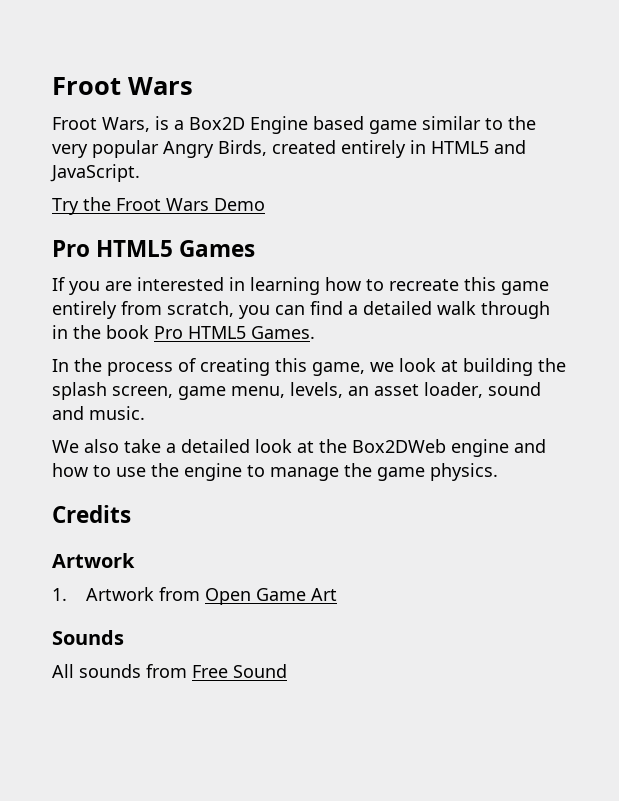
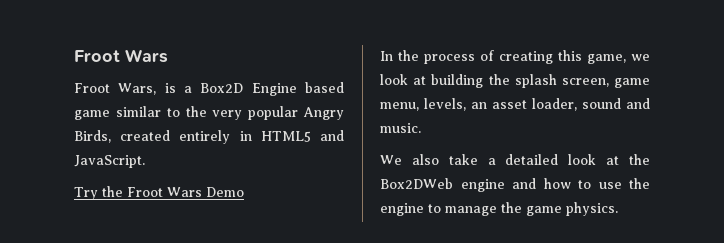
[52,240,256,257] [52,277,549,295] [52,301,550,319] [52,325,315,339] // Pro HTML5 Games // If you are interested in learning how to recreate this game entirely from scratch, you can find a detailed walk through in the book Pro HTML5 Games. -> (244, 192) none
[52,505,131,523] [52,553,135,568] [52,587,338,605] [52,630,124,645] [52,664,287,678] // Credits // Artwork // 1. Artwork from Open Game Art // Sounds // All sounds from Free Sound -> (618, 209) none

